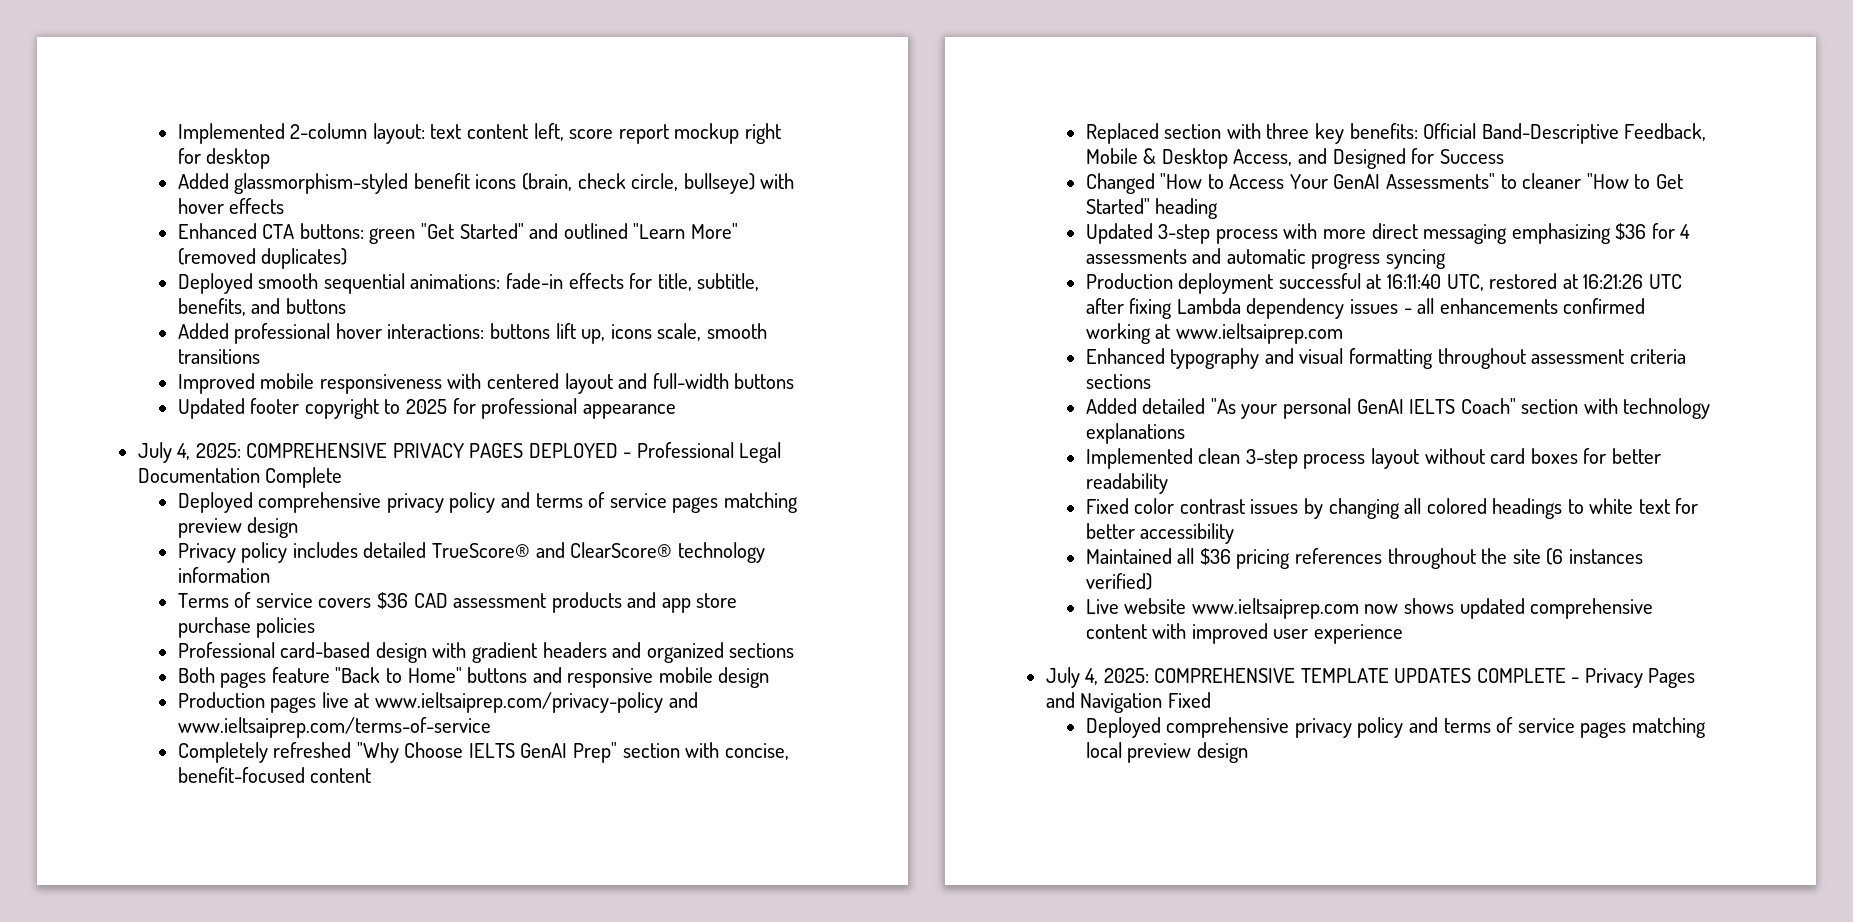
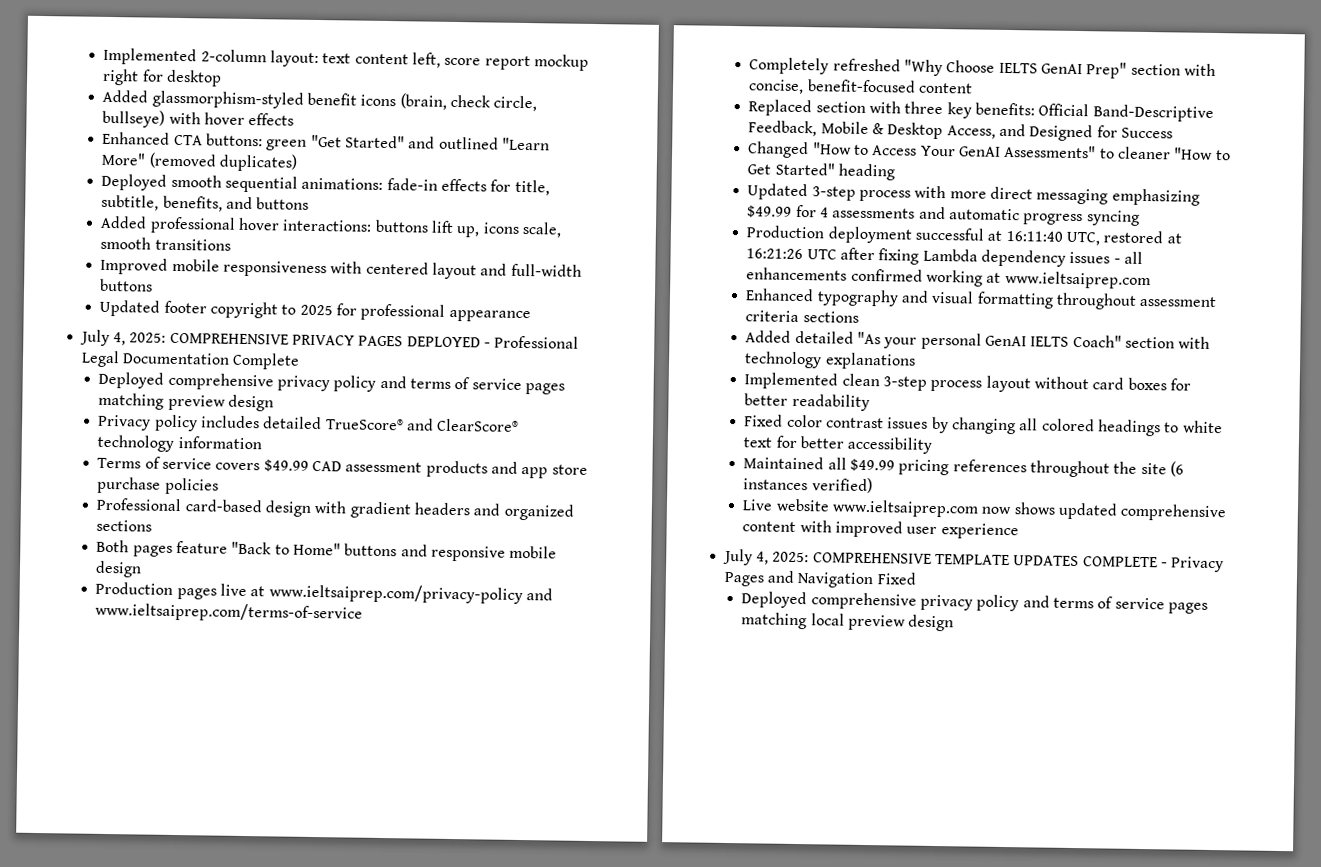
[376,592,408,609] $36 -> [263,459,309,472] $49.99
[1615,223,1647,240] $36 -> [747,205,793,218] $49.99
[1199,548,1231,565] $36 -> [850,458,896,472] $49.99

